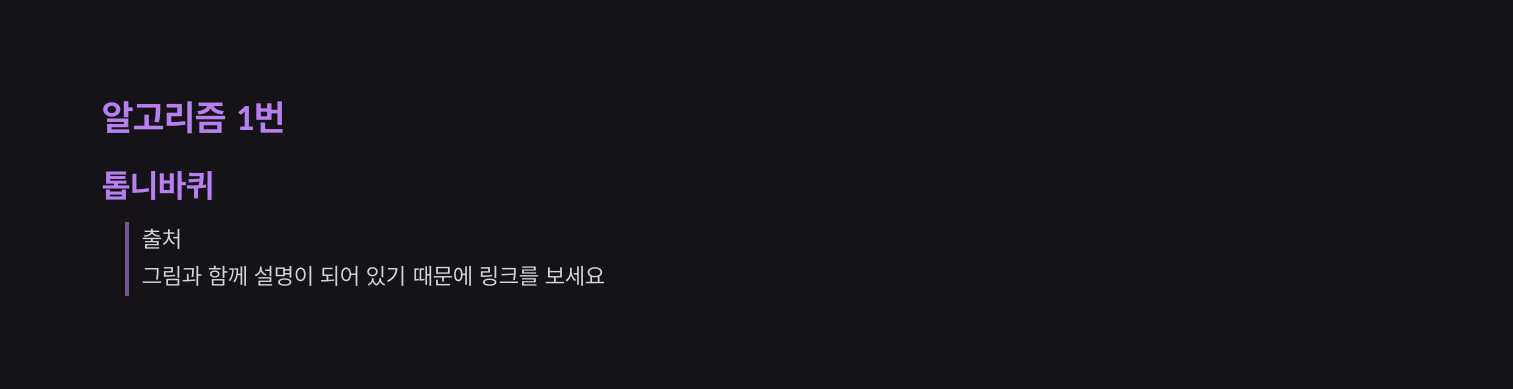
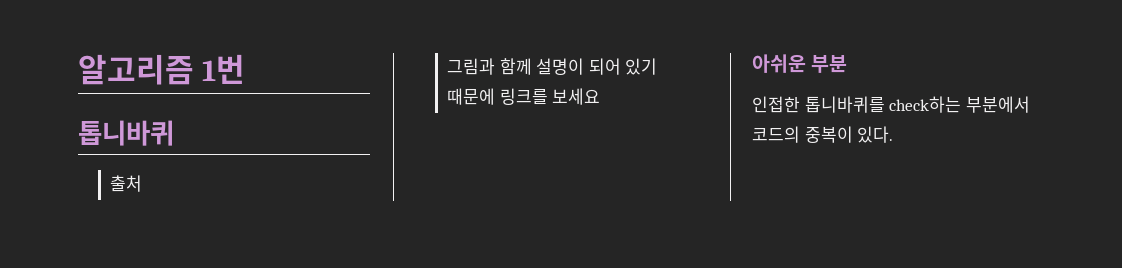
(606, 275) none -> [752,54,848,73] [752,96,1030,113] [752,126,894,143] // 아쉬운 부분 // 인접한 톱니바퀴를 check하는 부분에서 코드의 중복이 있다.

